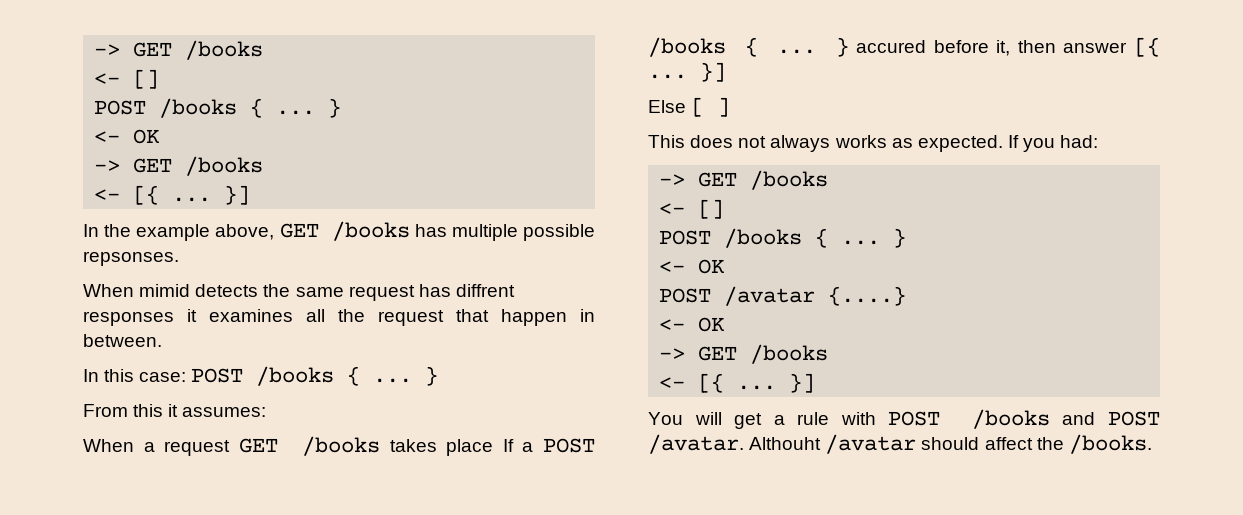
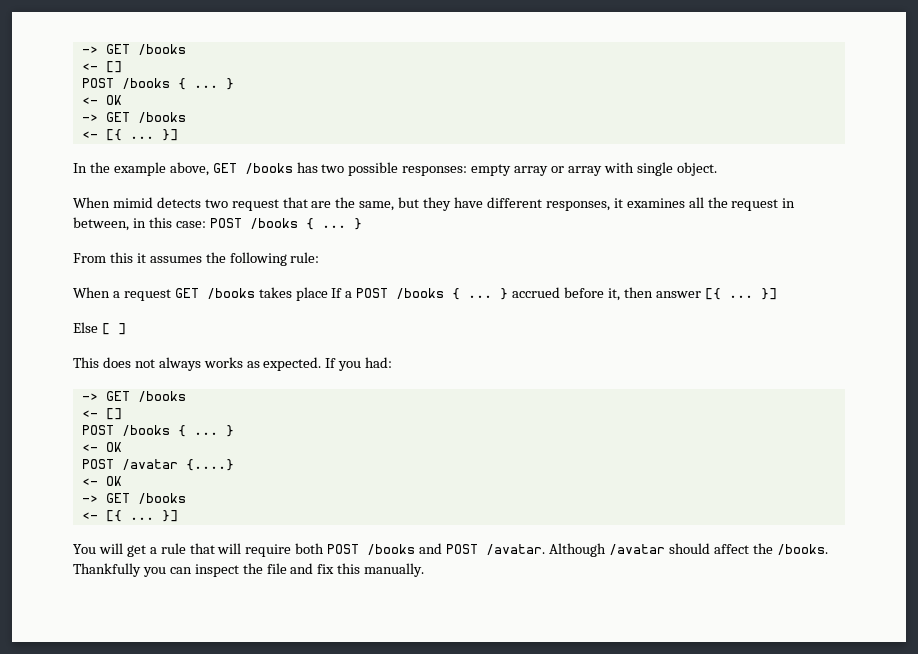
[451,224,595,241] [83,251,179,266] [83,284,515,301] [83,311,174,326] multiple possible repsonses. // When mimid detects the same request has diffrent responses -> [321,162,717,176] [73,197,610,211] two possible responses: empty array or array with single object. // When mimid detects two request that are the same, but they have different responses,
[456,309,595,326] [83,334,162,347] [83,369,99,382] that happen in between. // In -> [782,198,796,208] [73,217,146,231] in between, in
[182,407,267,417] assumes: -> [149,252,320,266] assumes the following rule:
[856,40,927,53] accured -> [512,287,561,298] accrued
[840,412,876,425] with -> [189,543,325,557] that will require both
[749,437,822,450] Althouht -> [548,543,606,557] Although
(1152, 444) none -> [73,563,425,577] Thankfully you can inspect the file and fix this manually.

